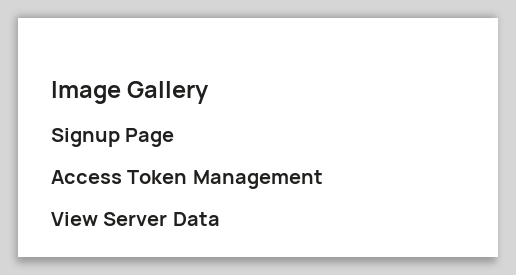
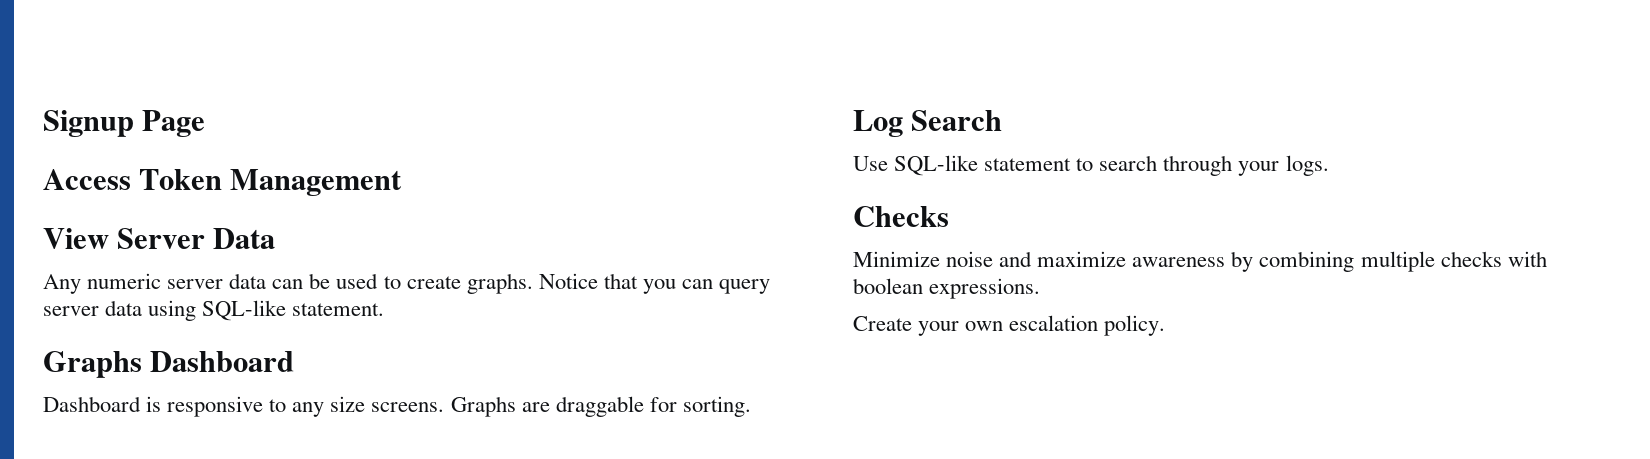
[51,81,210,104] Image Gallery // -> (43, 123) none
(220, 219) none -> [43,273,771,294] [43,300,385,321] [43,351,295,378] [43,396,751,417] [853,110,1003,137] [853,155,1329,176] [853,206,949,227] [853,251,1547,272] [853,278,1041,299] [853,315,1166,336] // Any numeric server data can be used to create graphs. Notice that you can query server data using SQL-like statement. // Graphs Dashboard // Dashboard is responsive to any size screens. Graphs are draggable for sorting. // Log Search // Use SQL-like statement to search through your logs. // Checks // Minimize noise and maximize awareness by combining multiple checks with boolean expressions. // Create your own escalation policy.

